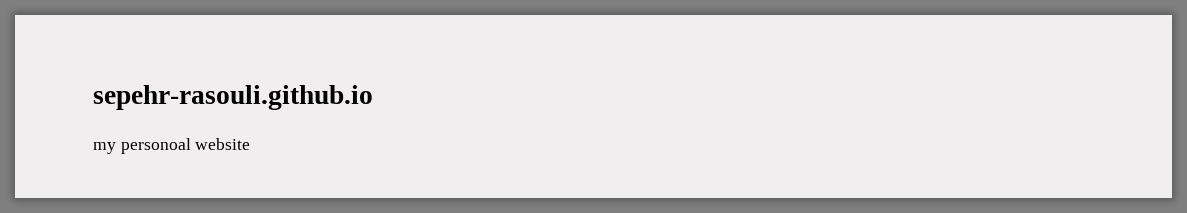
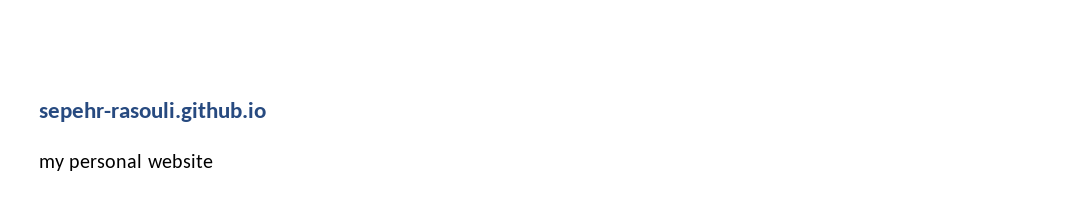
[120,138,191,154] personoal -> [69,154,143,171] personal

